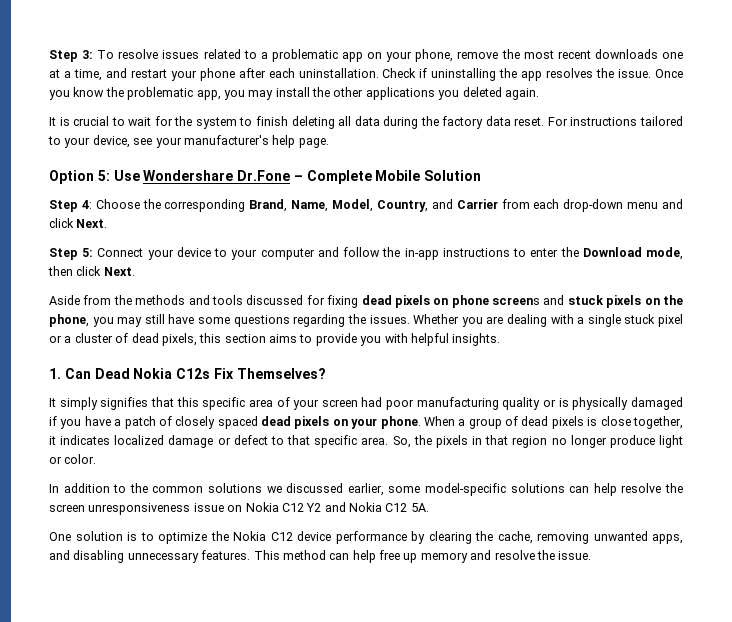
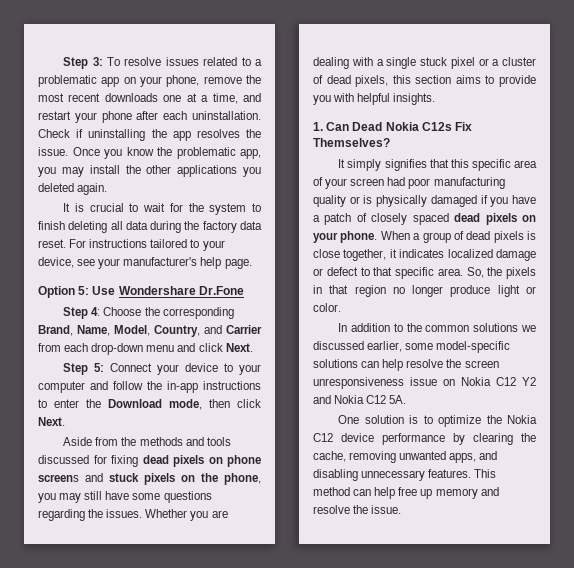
[293,170,482,184] – Complete Mobile Solution -> (244, 290) none

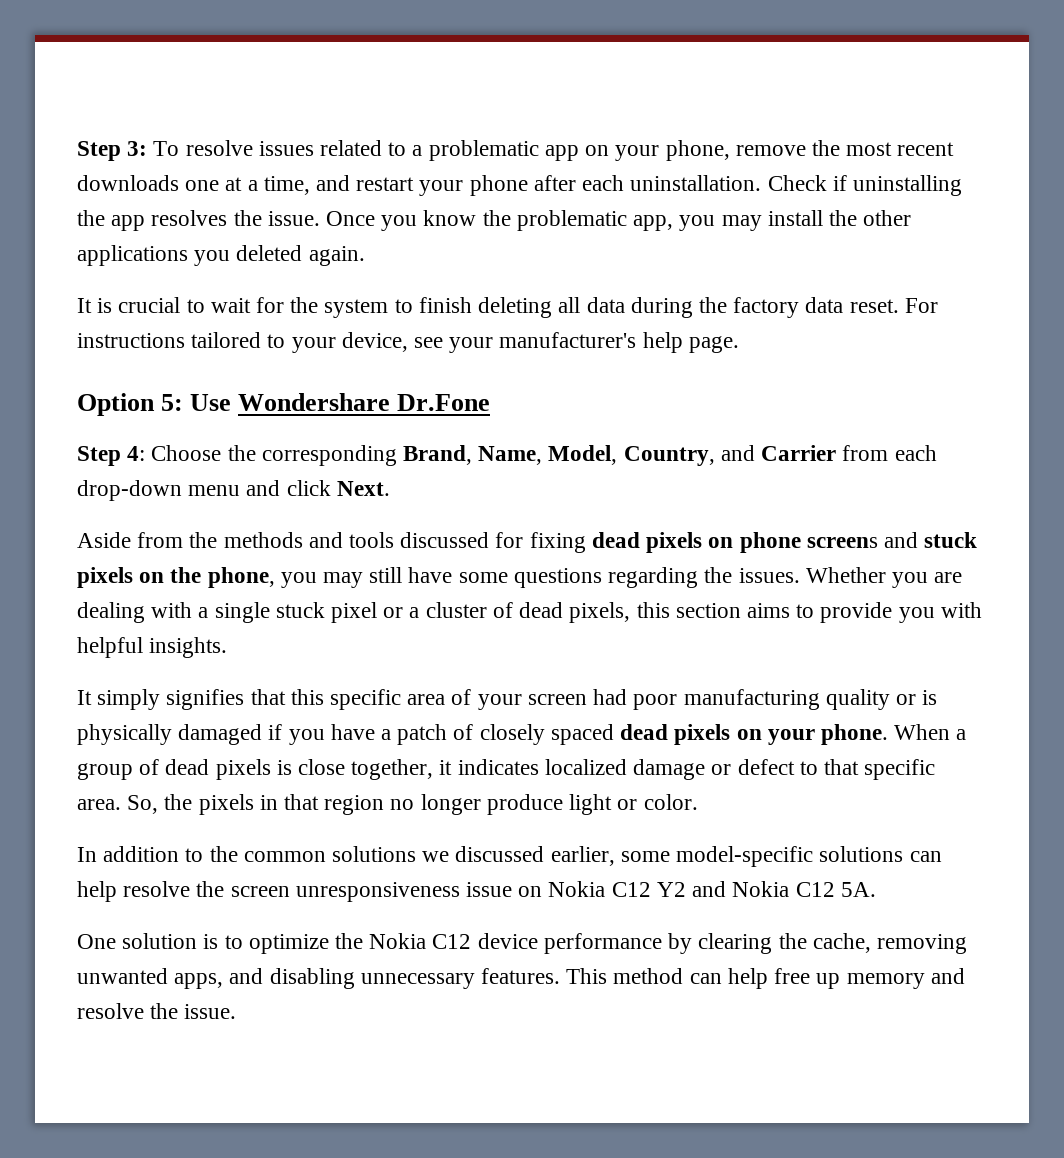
[63,363,262,375] [38,381,261,393] [38,399,261,410] [38,417,65,426] // Step 5: Connect your device to your computer and follow the in-app instructions to enter the Download mode, then click Next. -> (390, 488) none
[313,122,473,131] [313,138,390,147] // 1. Can Dead Nokia C12s Fix Themselves? -> (228, 647) none

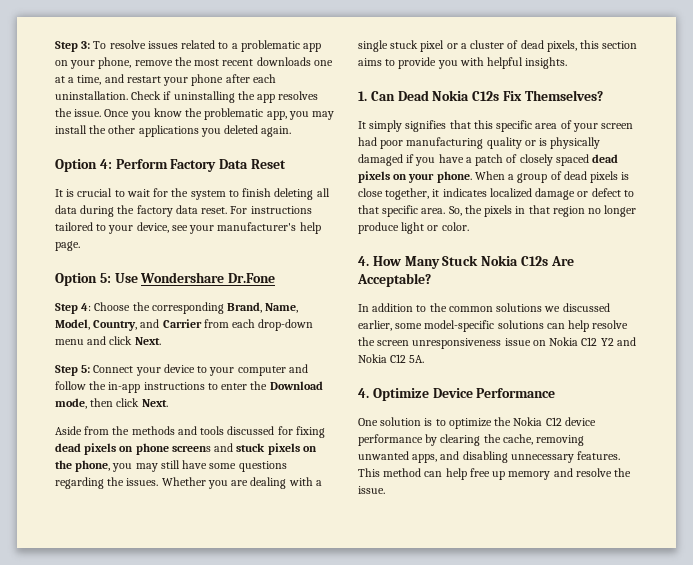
(365, 256) none -> [55,159,286,172] // Option 4: Perform Factory Data Reset
(390, 488) none -> [55,364,308,376] [55,381,323,393] [55,398,168,409] // Step 5: Connect your device to your computer and follow the in-app instructions to enter the Download mode, then click Next.
(228, 647) none -> [358,90,603,101] // 1. Can Dead Nokia C12s Fix Themselves?
(698, 802) none -> [358,255,574,269] [357,273,431,287] // 4. How Many Stuck Nokia C12s Are Acceptable?
(876, 889) none -> [358,388,556,401] // 4. Optimize Device Performance

